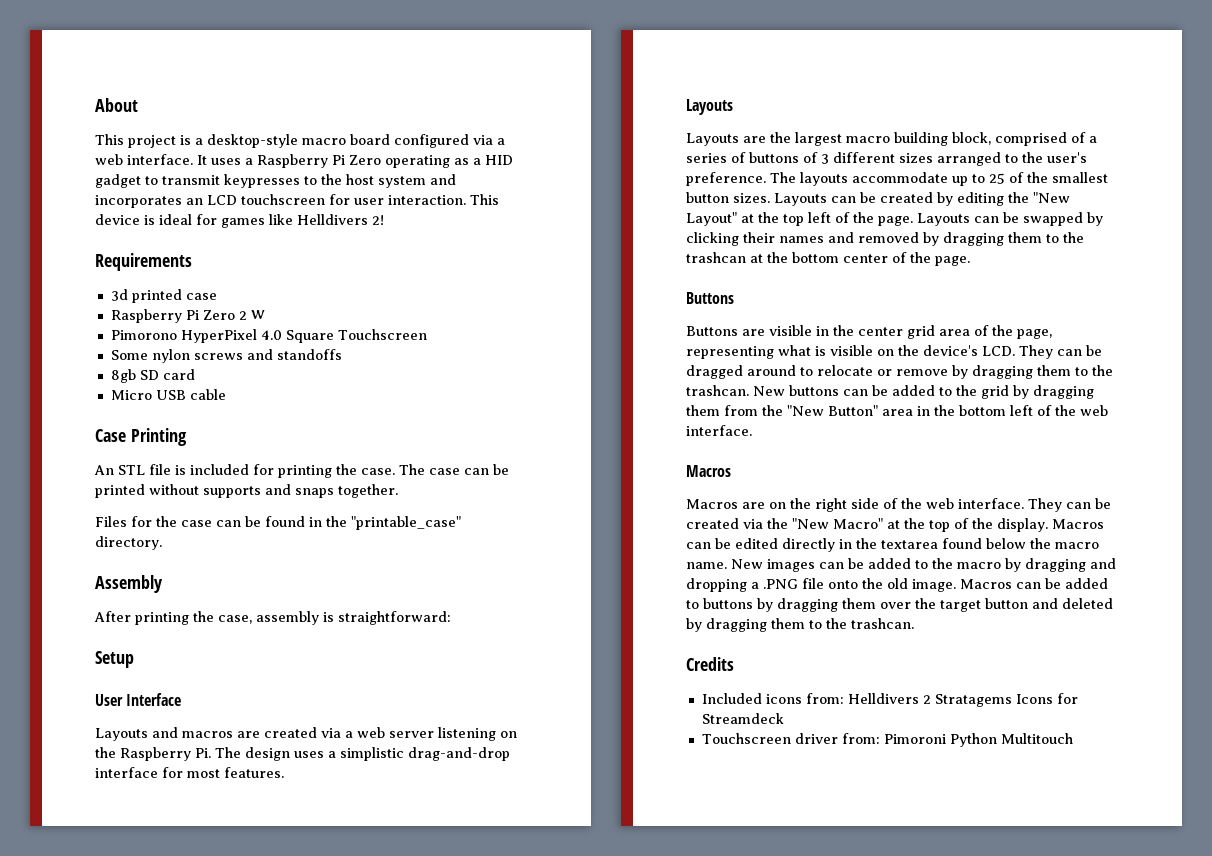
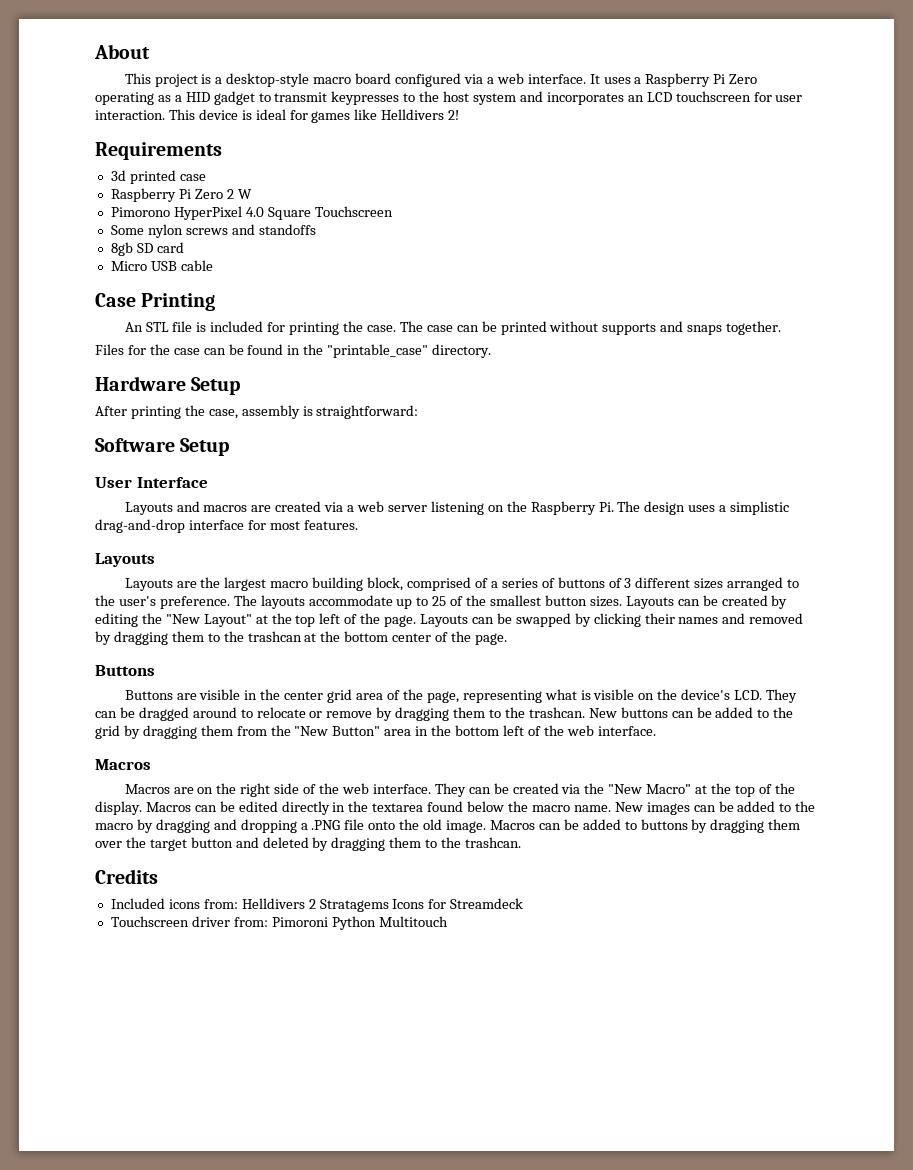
[95,575,163,593] Assembly -> [95,376,241,395] Hardware Setup
(451, 618) none -> [95,438,175,452] Software

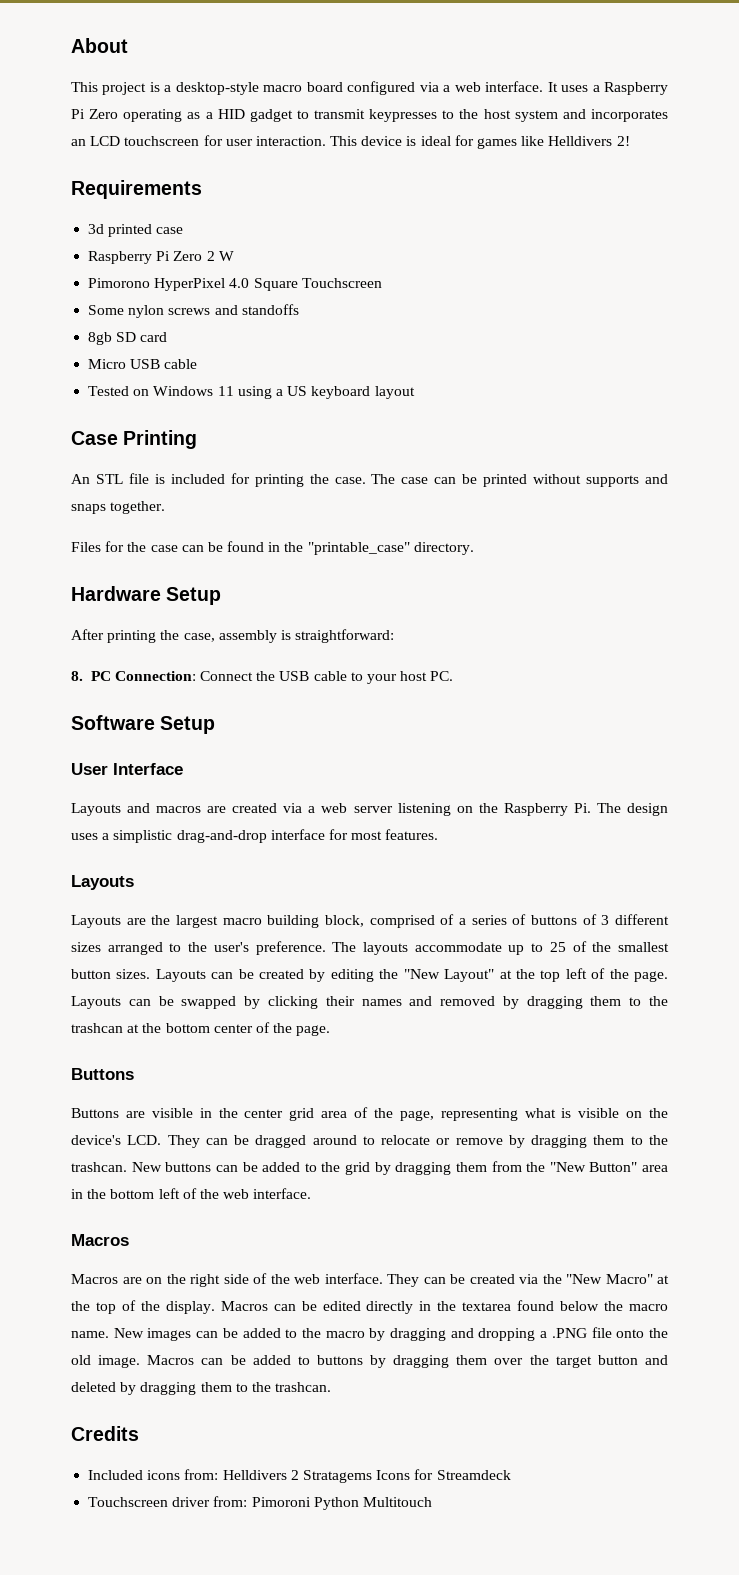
(213, 265) none -> [88,386,415,399] // Tested on Windows 11 using a US keyboard layout
(419, 412) none -> [71,671,454,684] // 8. PC Connection: Connect the USB cable to your host PC.

